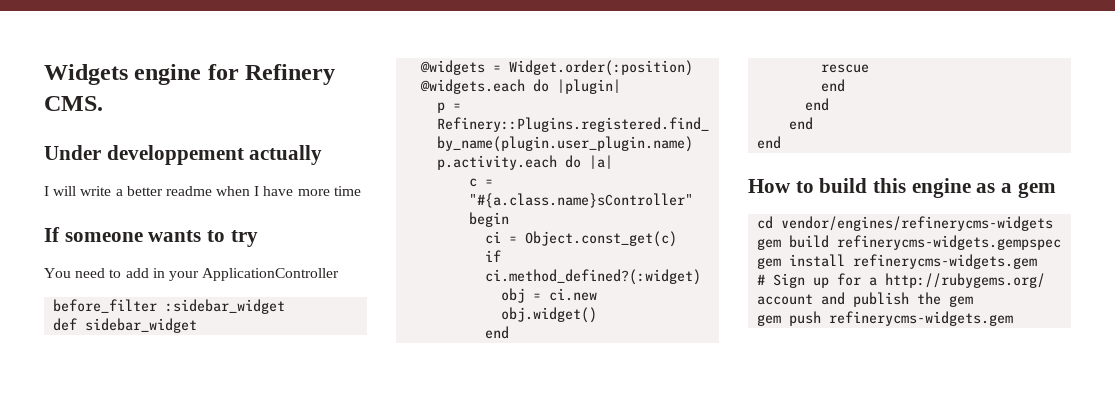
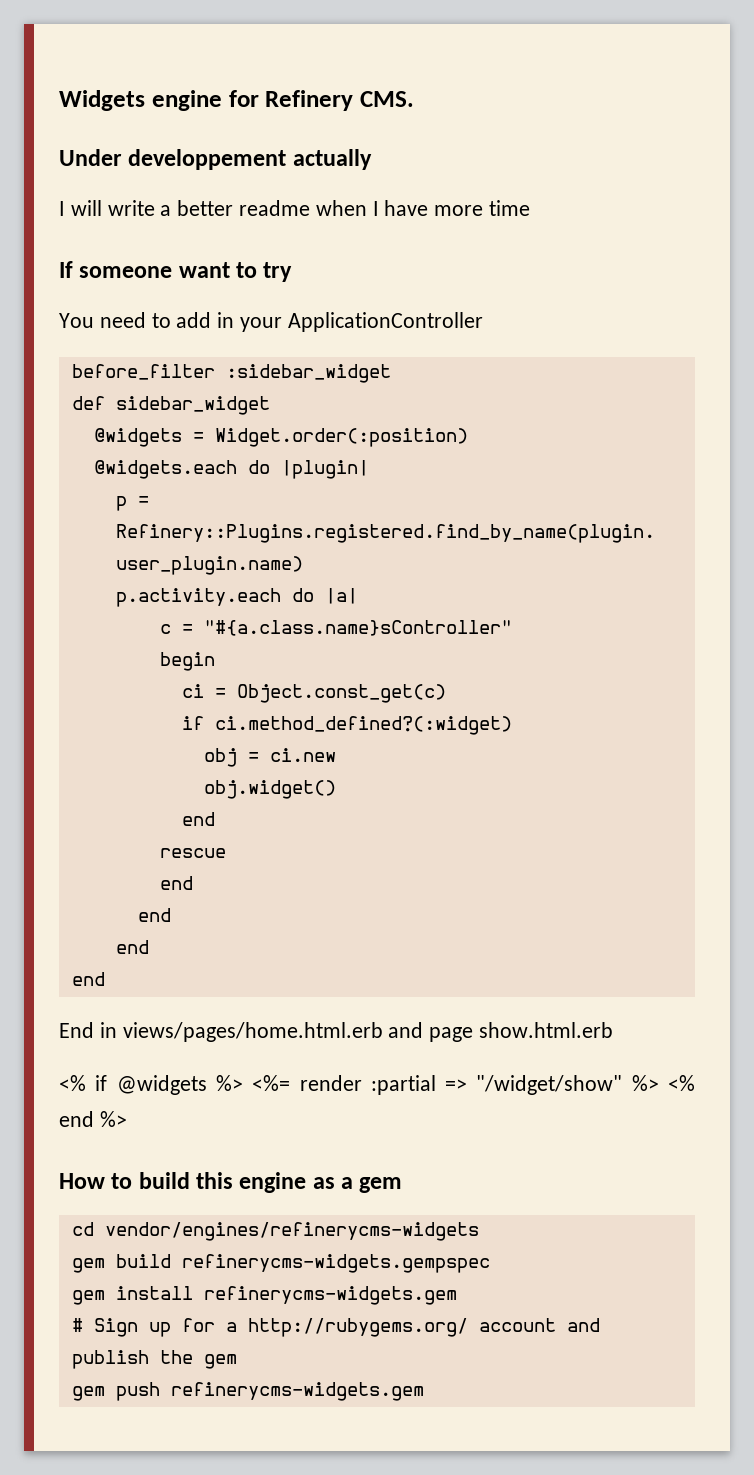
[148,230,202,242] wants -> [178,262,230,278] want
(782, 142) none -> [59,1022,614,1042] [59,1075,695,1095] [59,1111,127,1127] // End in views/pages/home.html.erb and page show.html.erb // <% if @widgets %> <%= render :partial => "/widget/show" %> <% end %>

